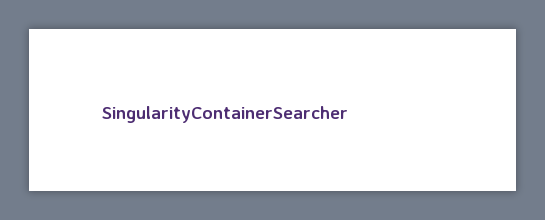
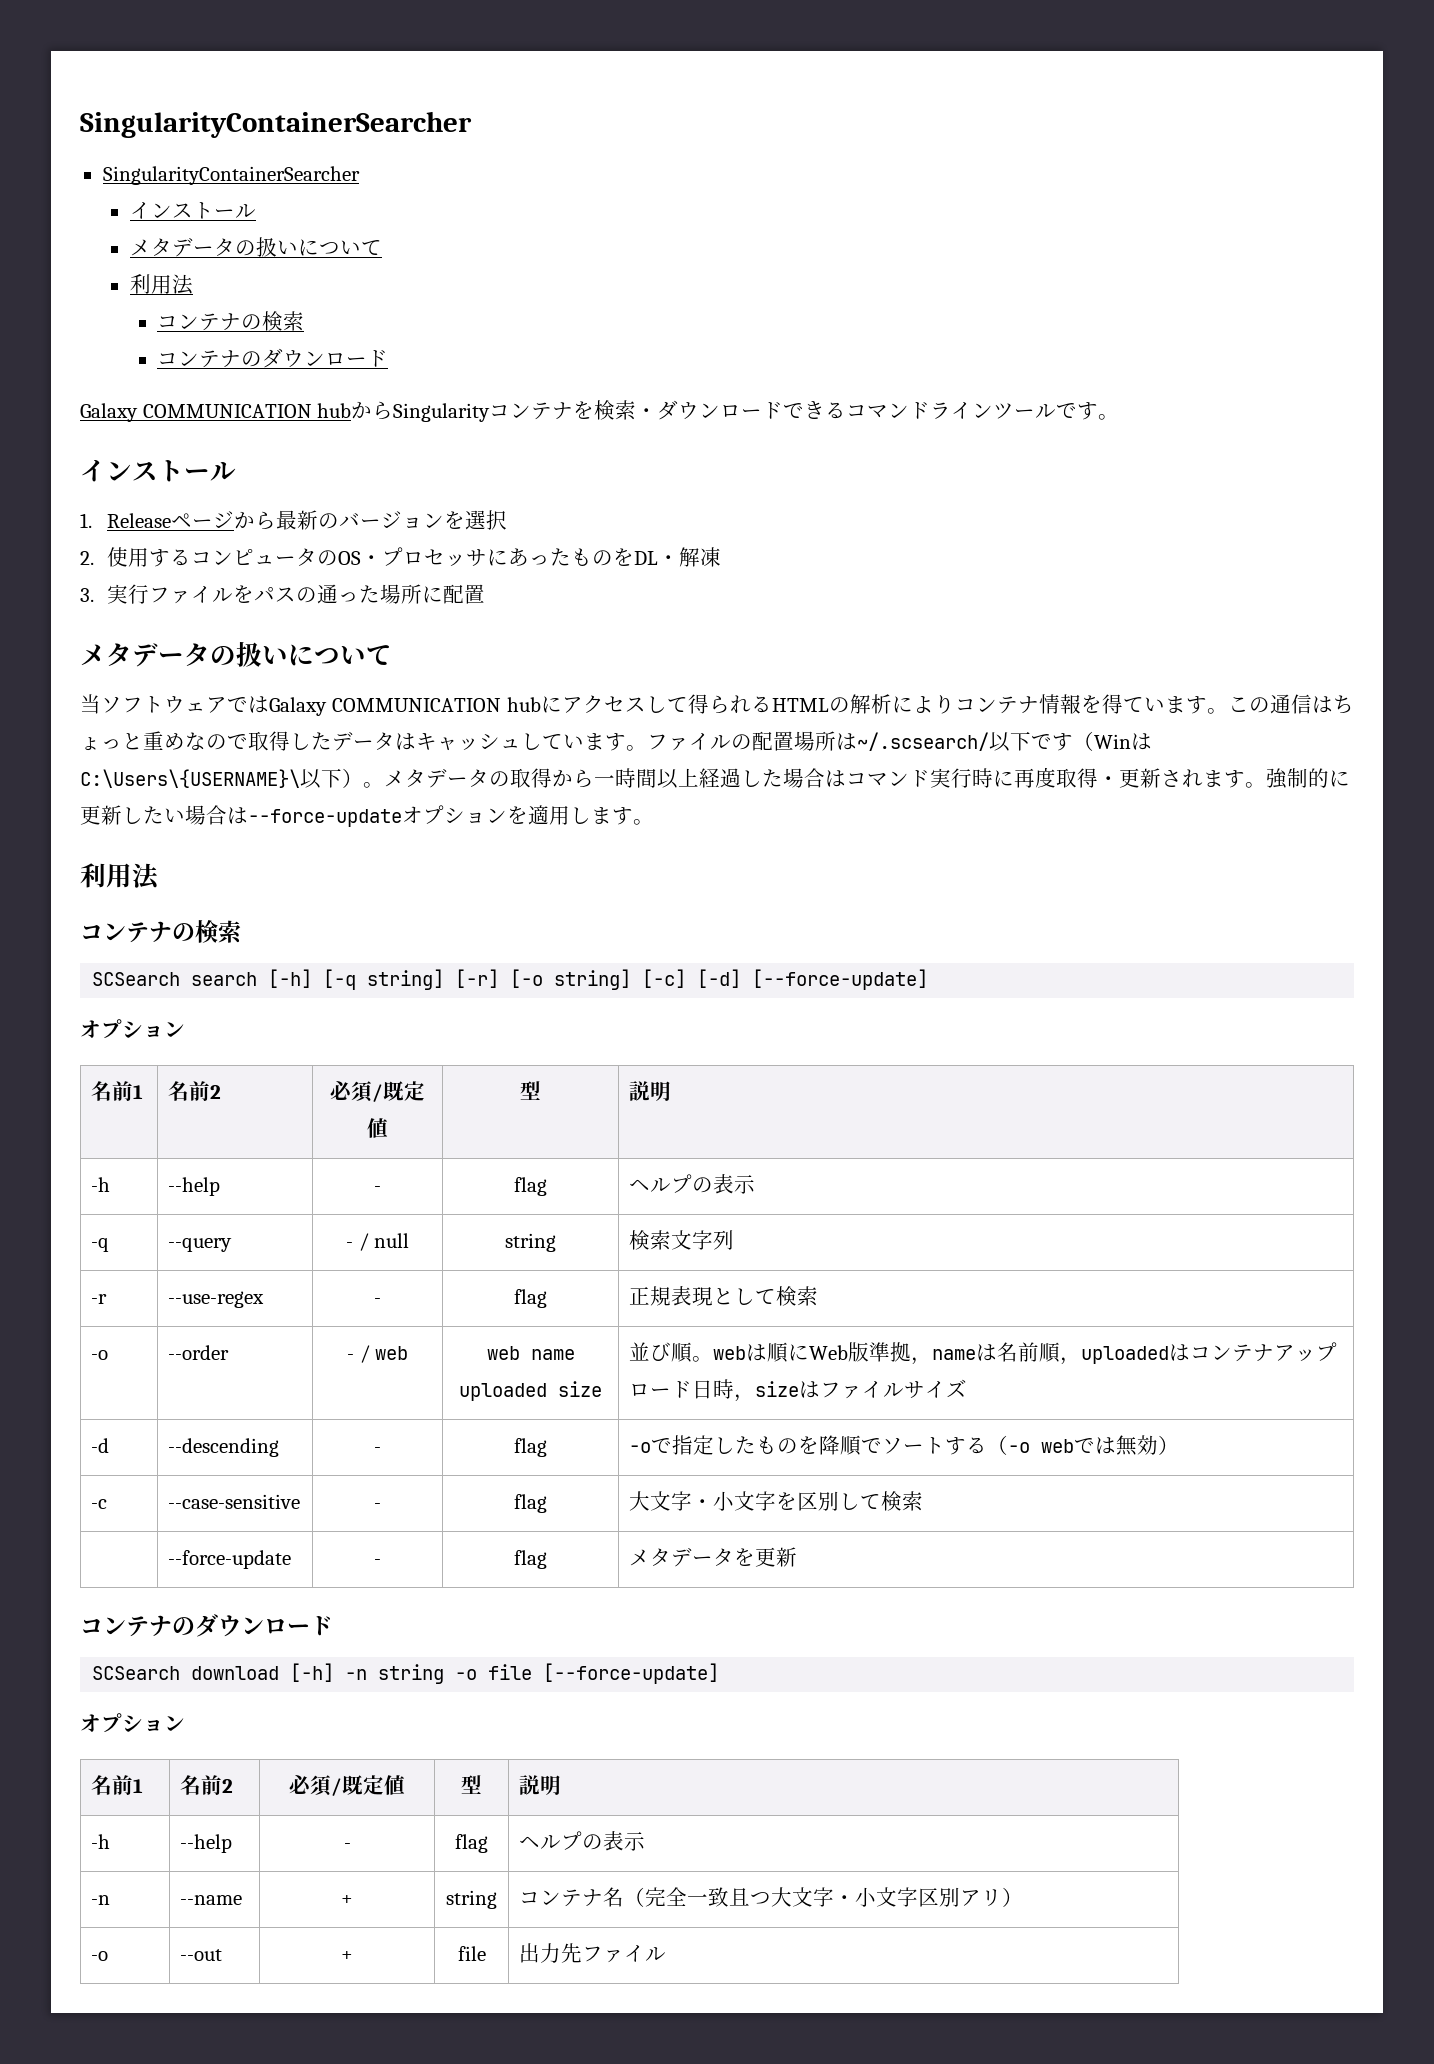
[102,106,348,123] SingularityContainerSearcher -> [80,111,472,138] [102,166,360,185] [129,202,256,219] [129,237,382,257] [129,274,193,295] [157,311,305,331] [157,348,389,368] [80,400,1120,422] [80,459,236,482] [80,510,508,530] [80,547,722,567] [80,584,486,604] [80,641,392,667] [80,694,1354,716] [80,731,1152,752] [80,767,1350,789] [80,805,654,827] [80,863,160,890] [80,920,241,944] [92,969,929,990] [80,1019,185,1039] [90,1081,143,1101] [167,1081,221,1101] [330,1081,425,1102] [367,1118,388,1138] [520,1081,541,1100] [628,1081,671,1101] [90,1177,110,1192] [167,1177,220,1196] [374,1186,381,1192] [514,1177,547,1196] [628,1174,755,1194] [90,1238,109,1252] [167,1238,232,1252] [345,1233,410,1251] [505,1233,556,1252] [628,1230,734,1250] [90,1294,107,1304] [167,1291,264,1308] [374,1298,381,1304] [514,1289,547,1308] [628,1286,818,1306] [90,1350,108,1360] [167,1345,229,1360] [346,1345,409,1363] [486,1346,575,1360] [459,1381,602,1401] [628,1342,1337,1365] [628,1379,967,1402] [90,1438,109,1453] [167,1438,279,1457] [374,1447,381,1453] [514,1438,547,1457] [628,1435,1179,1456] [90,1499,107,1509] [167,1494,300,1509] [374,1503,381,1509] [514,1494,547,1513] [628,1491,923,1511] [167,1550,291,1569] [374,1559,381,1565] [514,1550,547,1569] [628,1547,797,1567] [80,1614,333,1637] [92,1663,720,1684] [80,1713,185,1733] [90,1775,143,1795] [179,1775,233,1795] [289,1775,405,1796] [461,1775,482,1794] [518,1775,561,1795] [90,1834,110,1849] [179,1834,232,1853] [343,1843,351,1849] [455,1834,488,1853] [518,1831,645,1851] [90,1895,110,1905] [179,1895,242,1905] [341,1895,353,1905] [446,1890,497,1909] [518,1887,1023,1907] [90,1951,108,1961] [179,1949,222,1961] [341,1951,353,1961] [457,1946,486,1961] [518,1943,666,1963] SingularityContainerSearcher // SingularityContainerSearcher // インストール // メタデータの扱いについて // 利用法 // コンテナの検索 // コンテナのダウンロード // Galaxy COMMUNICATION hubからSingularityコンテナを検索・ダウンロードできるコマンドラインツールです。 // インストール // 1. Releaseページから最新のバージョンを選択 // 2.使用するコンピュータのOS・プロセッサにあったものをDL・解凍 // 3.実行ファイルをパスの通った場所に配置 // メタデータの扱いについて // 当ソフトウェアではGalaxy COMMUNICATION hubにアクセスして得られるHTMLの解析によりコンテナ情報を得ています。この通信はちょっと重めなので取得したデータはキャッシュしています。ファイルの配置場所は~/.scsearch/以下です（WinはC:\Users\{USERNAME}\以下）。メタデータの取得から一時間以上経過した場合はコマンド実行時に再度取得・更新されます。強制的に更新したい場合は--force-updateオプションを適用します。 // 利用法 // コンテナの検索 // SCSearch search [-h] [-q string] [-r] [-o string] [-c] [-d] [--force-update] // オプション // 名前1 | 名前2 | 必須/既定値 | 型 | 説明 // -h | --help | - | flag | ヘルプの表示 // -q | --query | - / null | string | 検索文字列 // -r | --use-regex | - | flag | 正規表現として検索 // -o | --order | - / web | web name uploaded size | 並び順。webは順にWeb版準拠，nameは名前順，uploadedはコンテナアップロード日時，sizeはファイルサイズ // -d | --descending | - | flag | -oで指定したものを降順でソートする（-o webでは無効） // -c | --case-sensitive | - | flag | 大文字・小文字を区別して検索 // | --force-update | - | flag | メタデータを更新 // コンテナのダウンロード // SCSearch download [-h] -n string -o file [--force-update] // オプション // 名前1 | 名前2 | 必須/既定値 | 型 | 説明 // -h | --help | - | flag | ヘルプの表示 // -n | --name | + | string | コンテナ名（完全一致且つ大文字・小文字区別アリ） // -o | --out | + | file | 出力先ファイル

